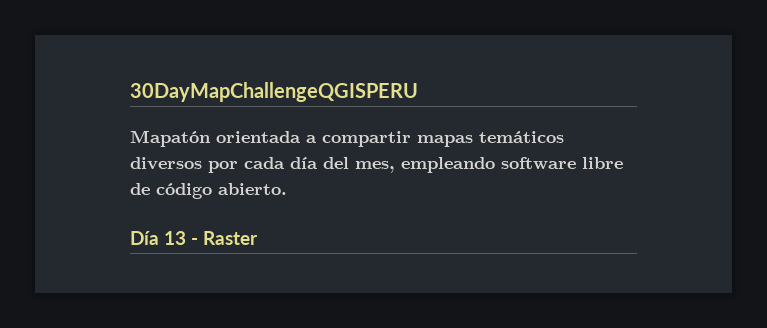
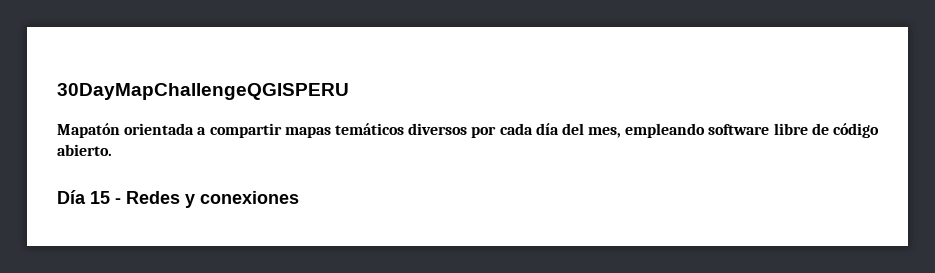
[164,231,258,245] 13 - Raster -> [90,191,299,208] 15 - Redes y conexiones

